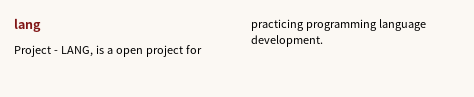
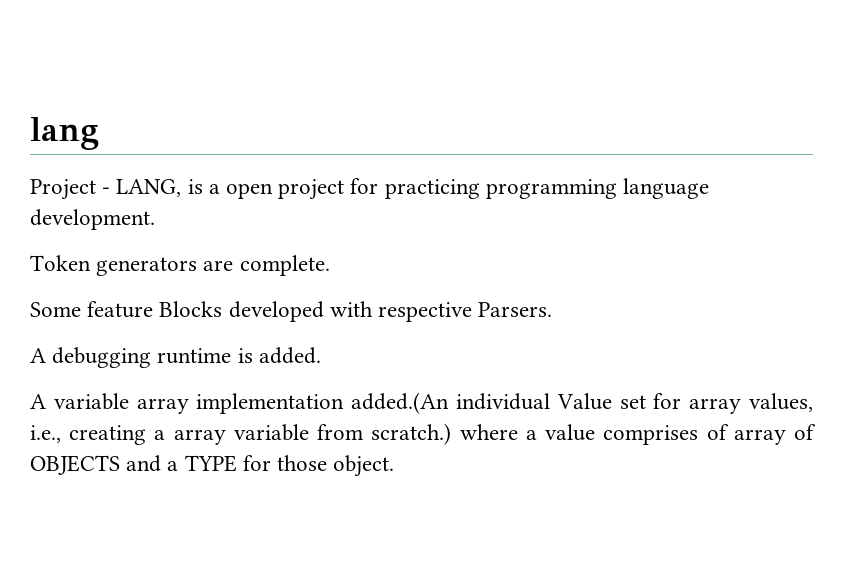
(323, 41) none -> [30,255,330,276] [30,301,553,322] [30,347,321,368] [30,392,813,414] [30,423,817,445] [30,455,395,477] // Token generators are complete. // Some feature Blocks developed with respective Parsers. // A debugging runtime is added. // A variable array implementation added.(An individual Value set for array values, i.e., creating a array variable from scratch.) where a value comprises of array of OBJECTS and a TYPE for those object.

